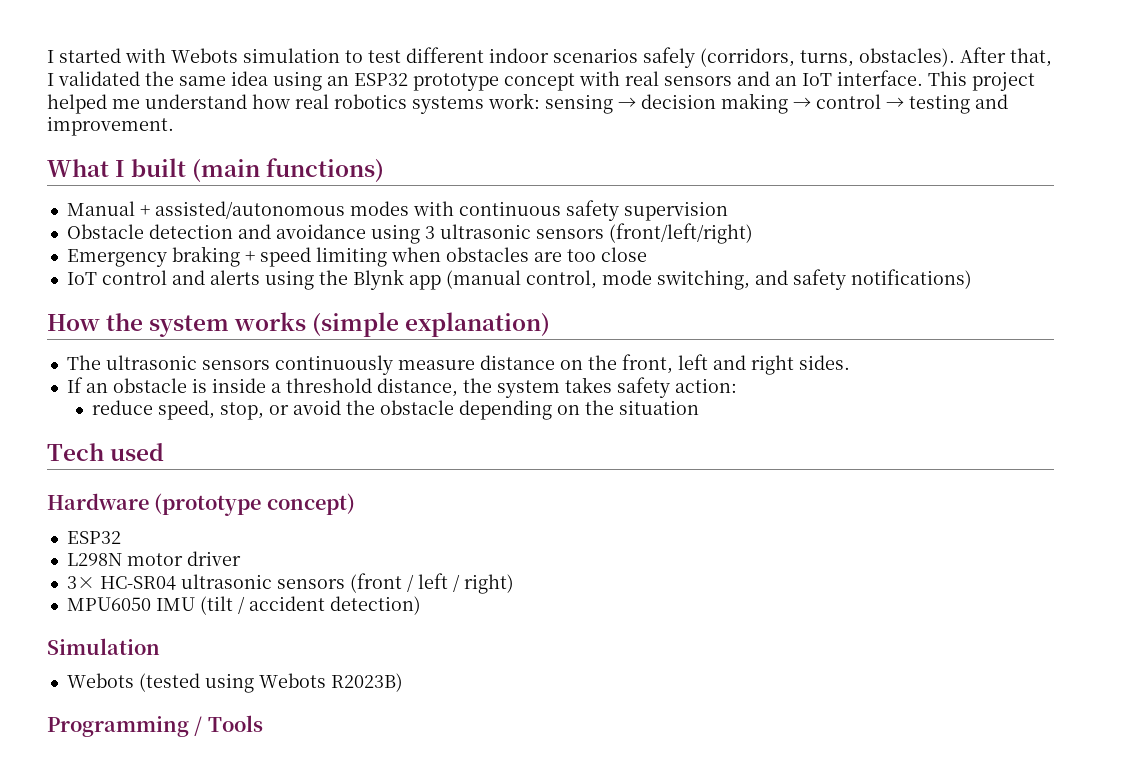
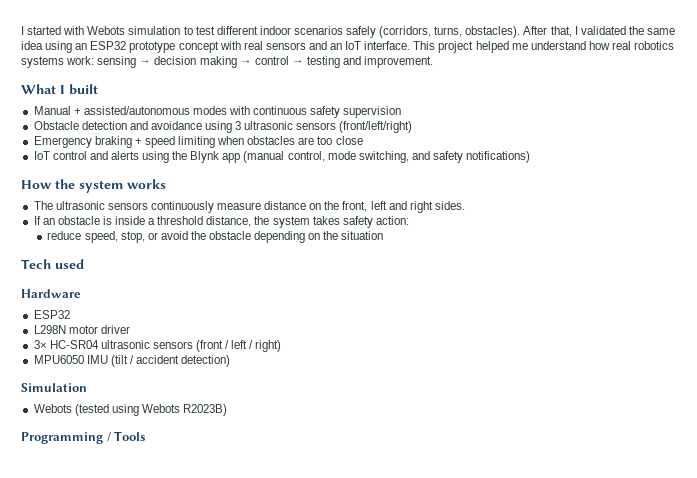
[192,158,385,182] (main functions) -> (98, 89) none
[312,312,551,337] (simple explanation) -> (166, 184) none
[154,493,355,516] (prototype concept) -> (81, 293) none

